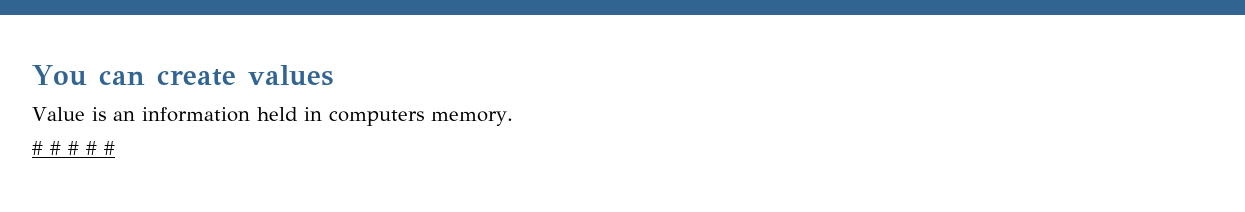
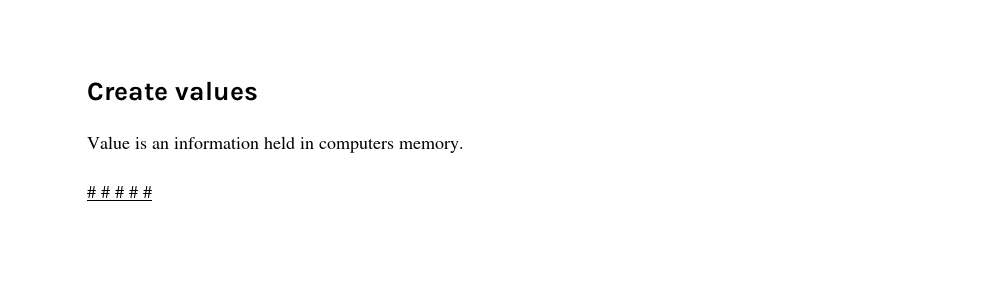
[32,65,236,86] You can create -> [87,82,168,101] Create

